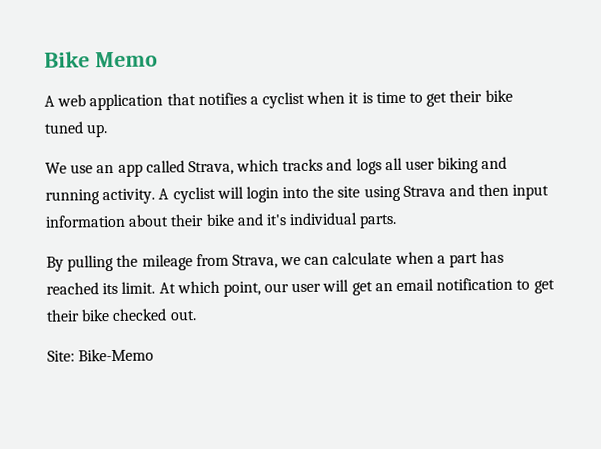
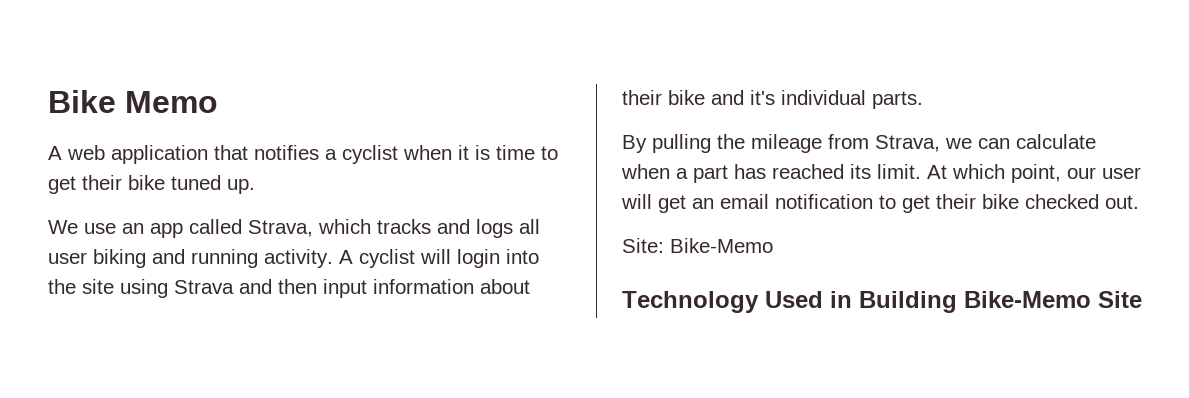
(155, 355) none -> [622,291,1142,313] // Technology Used in Building Bike-Memo Site

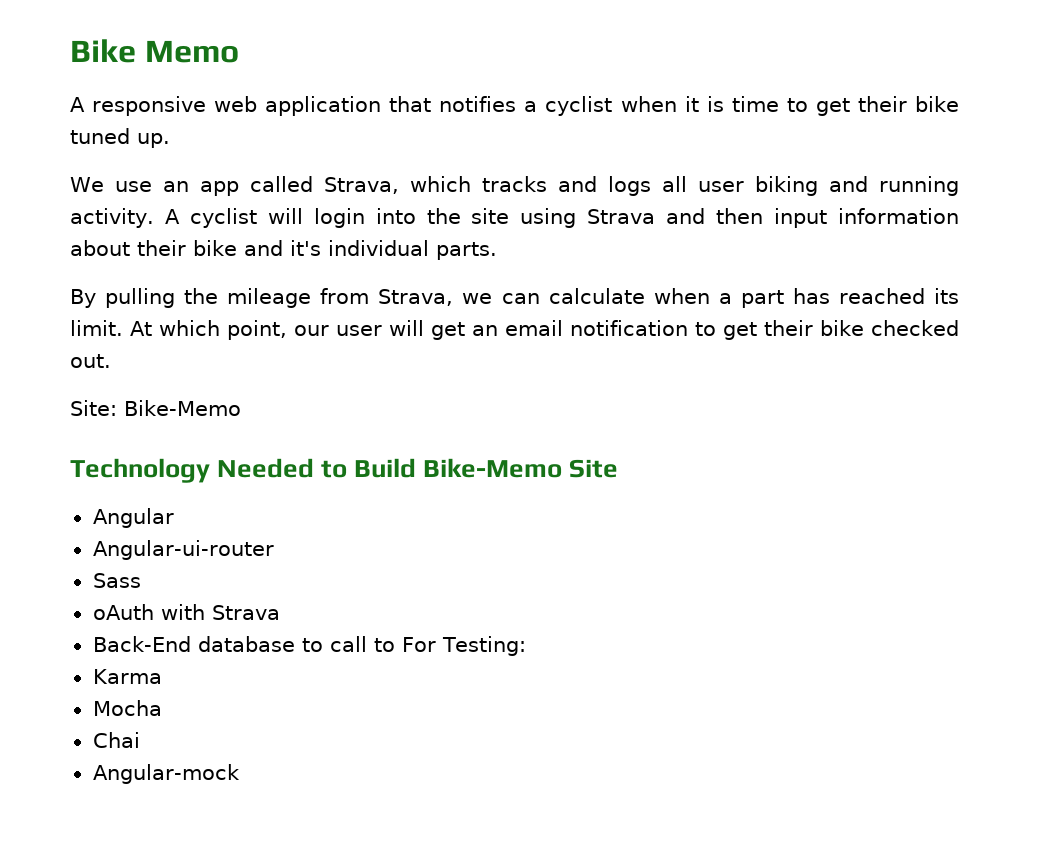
(62, 153) none -> [92,96,207,116] responsive
[765,291,957,313] Used in Building -> [217,458,417,478] Needed to Build
(1142, 299) none -> [92,508,174,528] [92,540,274,560] [92,573,141,588] [92,604,280,620] [92,636,527,656] [92,669,162,684] [92,700,162,716] [92,732,140,748] [92,764,240,784] // Angular // Angular-ui-router // Sass // oAuth with Strava // Back-End database to call to For Testing: // Karma // Mocha // Chai // Angular-mock

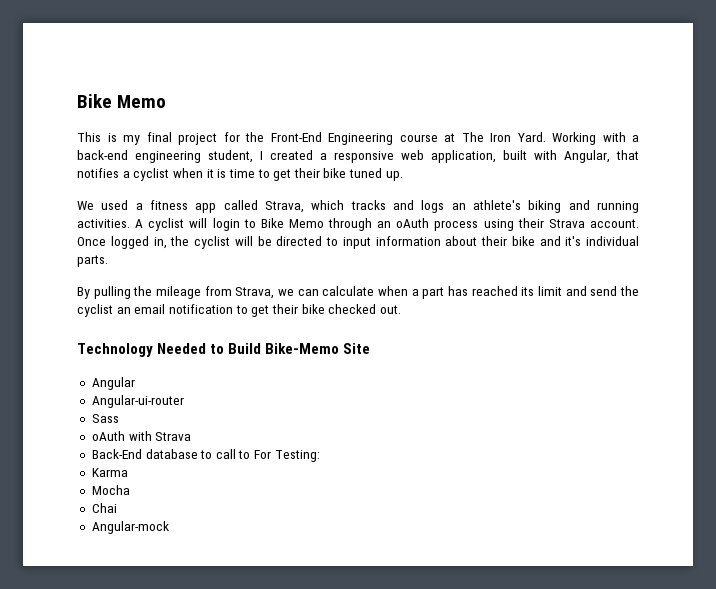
[70,96,382,116] A responsive web application -> [77,132,639,145] [77,150,610,163] This is my final project for the Front-End Engineering course at The Iron Yard. Working with a back-end engineering student, I created a responsive web application, built with Angular,
[114,181,189,192] use an -> [101,200,188,210] used a fitness
[661,176,744,192] all user -> [451,200,521,210] an athlete's
[70,208,154,228] activity. -> [77,219,130,228] activities.
[375,208,764,228] into the site using Strava and then -> [243,218,639,231] [77,236,338,249] to Bike Memo through an oAuth process using their Strava account. Once logged in, the cyclist will be directed to
[70,320,466,340] limit. At which point, our user will get -> [538,286,640,296] [77,304,113,317] limit and send the cyclist
[70,400,241,416] // Site: Bike-Memo -> (401, 309) none

